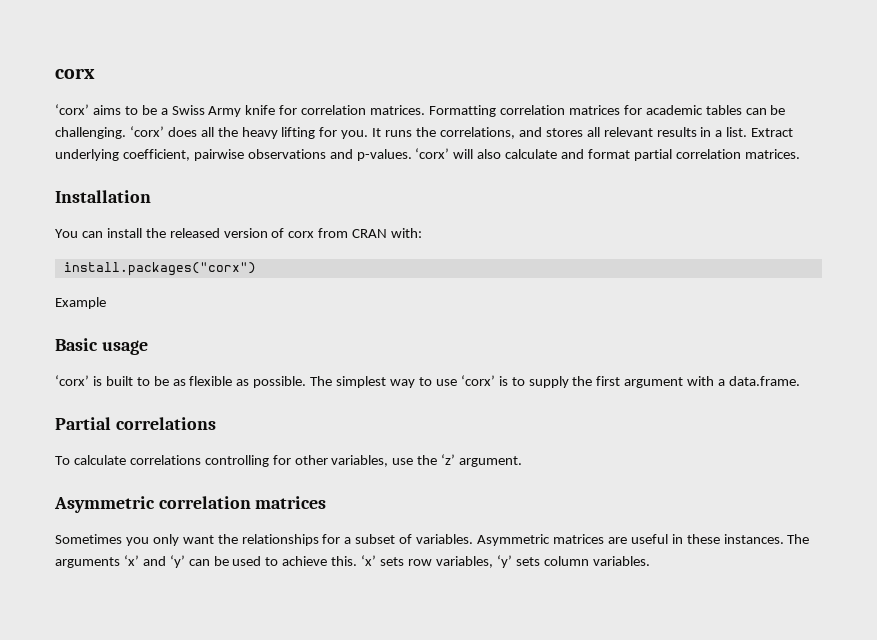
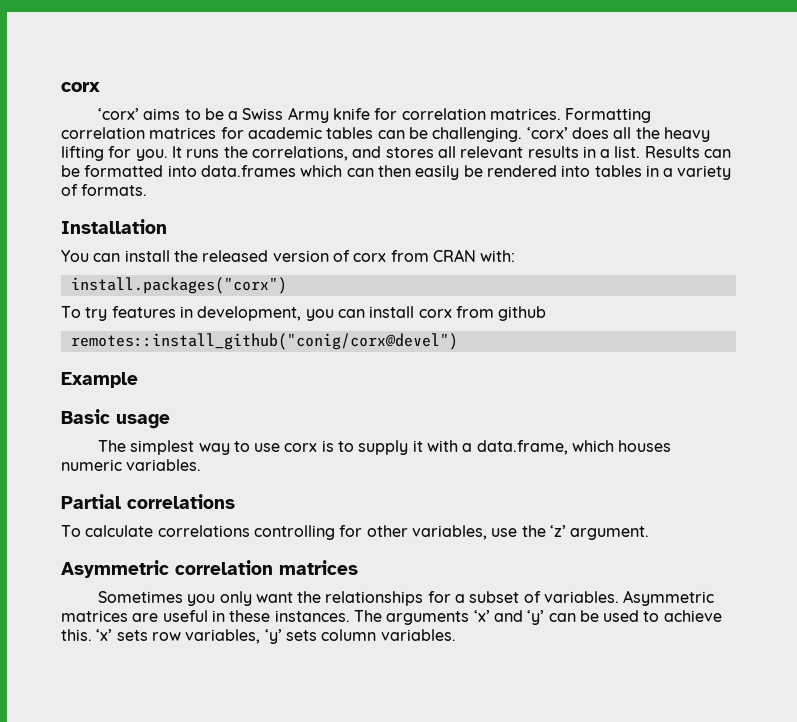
[751,128,794,137] [55,148,800,161] Extract underlying coefficient, pairwise observations and p-values. ‘corx’ will also calculate and format partial correlation matrices. -> [644,146,732,158] [61,165,732,180] [61,184,148,196] Results can be formatted into data.frames which can then easily be rendered into tables in a variety of formats.
[55,297,106,309] [55,338,148,355] [55,375,307,388] Example // Basic usage // ‘corx’ is built to be as flexible as possible. -> [61,306,547,321] [70,333,458,350] [61,372,138,388] [61,409,170,429] To try features in development, you can install corx from github // remotes::install_github("conig/corx@devel") // Example // Basic usage //
[460,375,495,386] ‘corx’ -> [284,443,318,452] corx
[572,376,801,388] the first argument with a data.frame. -> [412,440,672,455] [61,459,202,471] it with a data.frame, which houses numeric variables.

